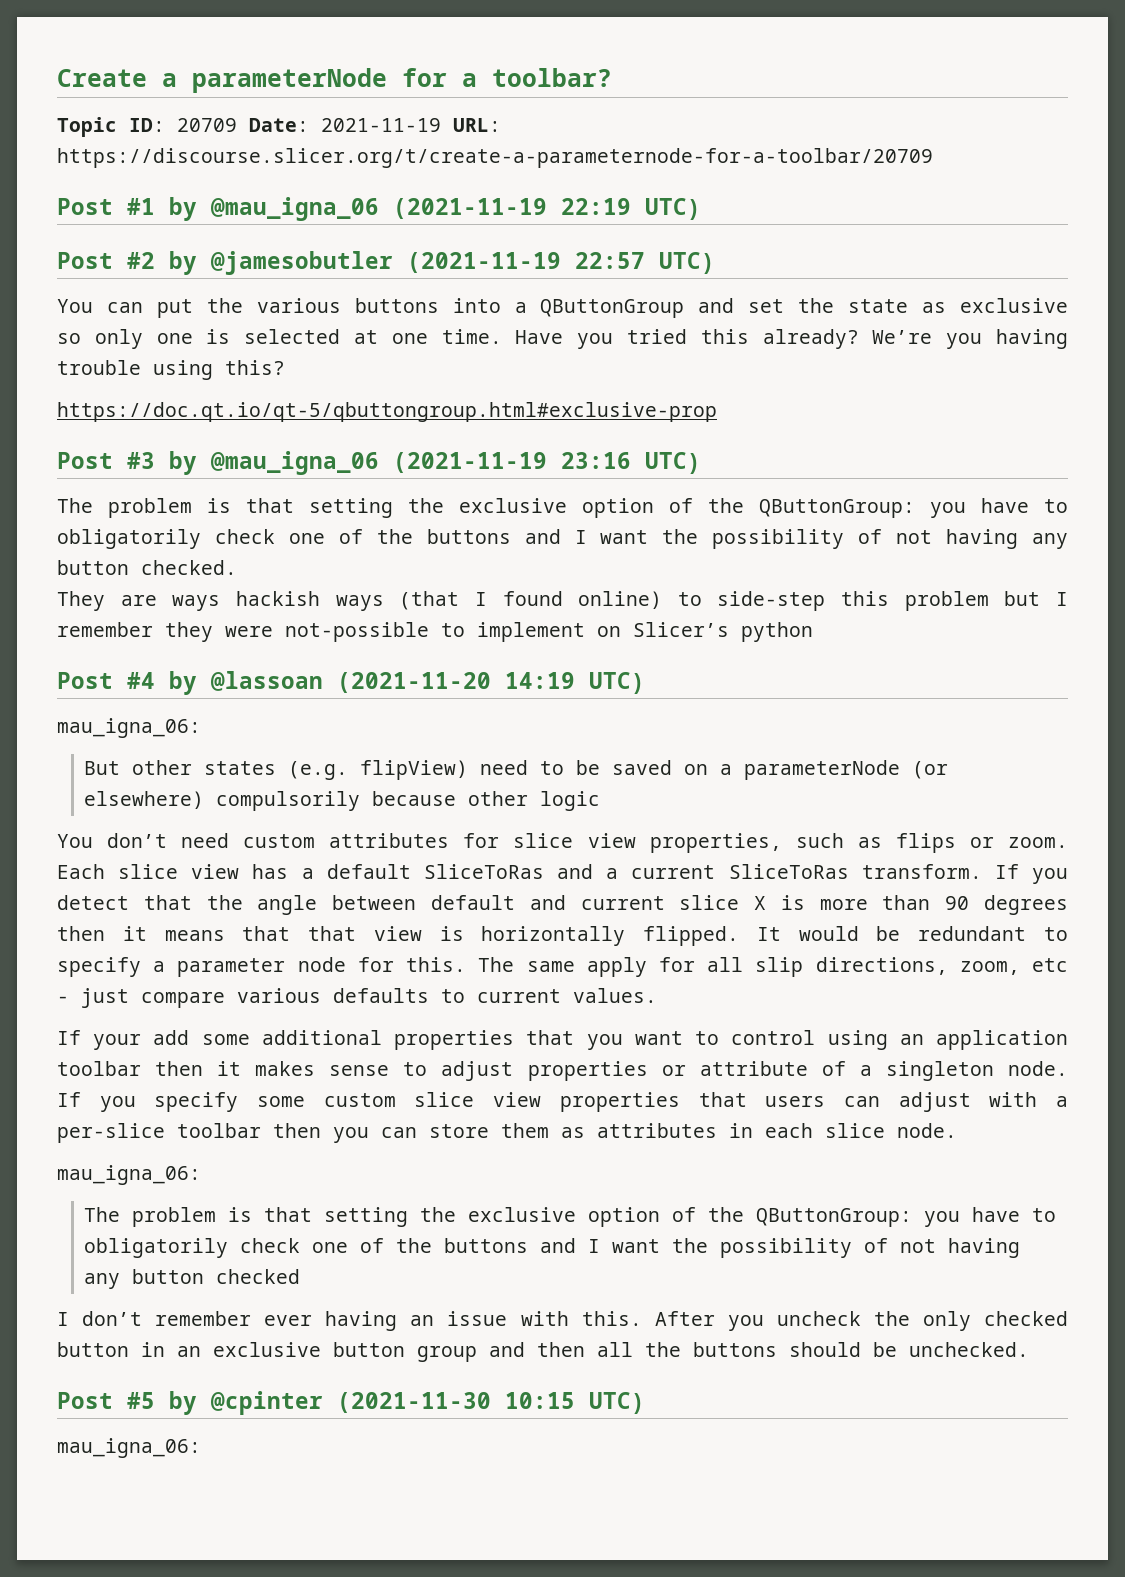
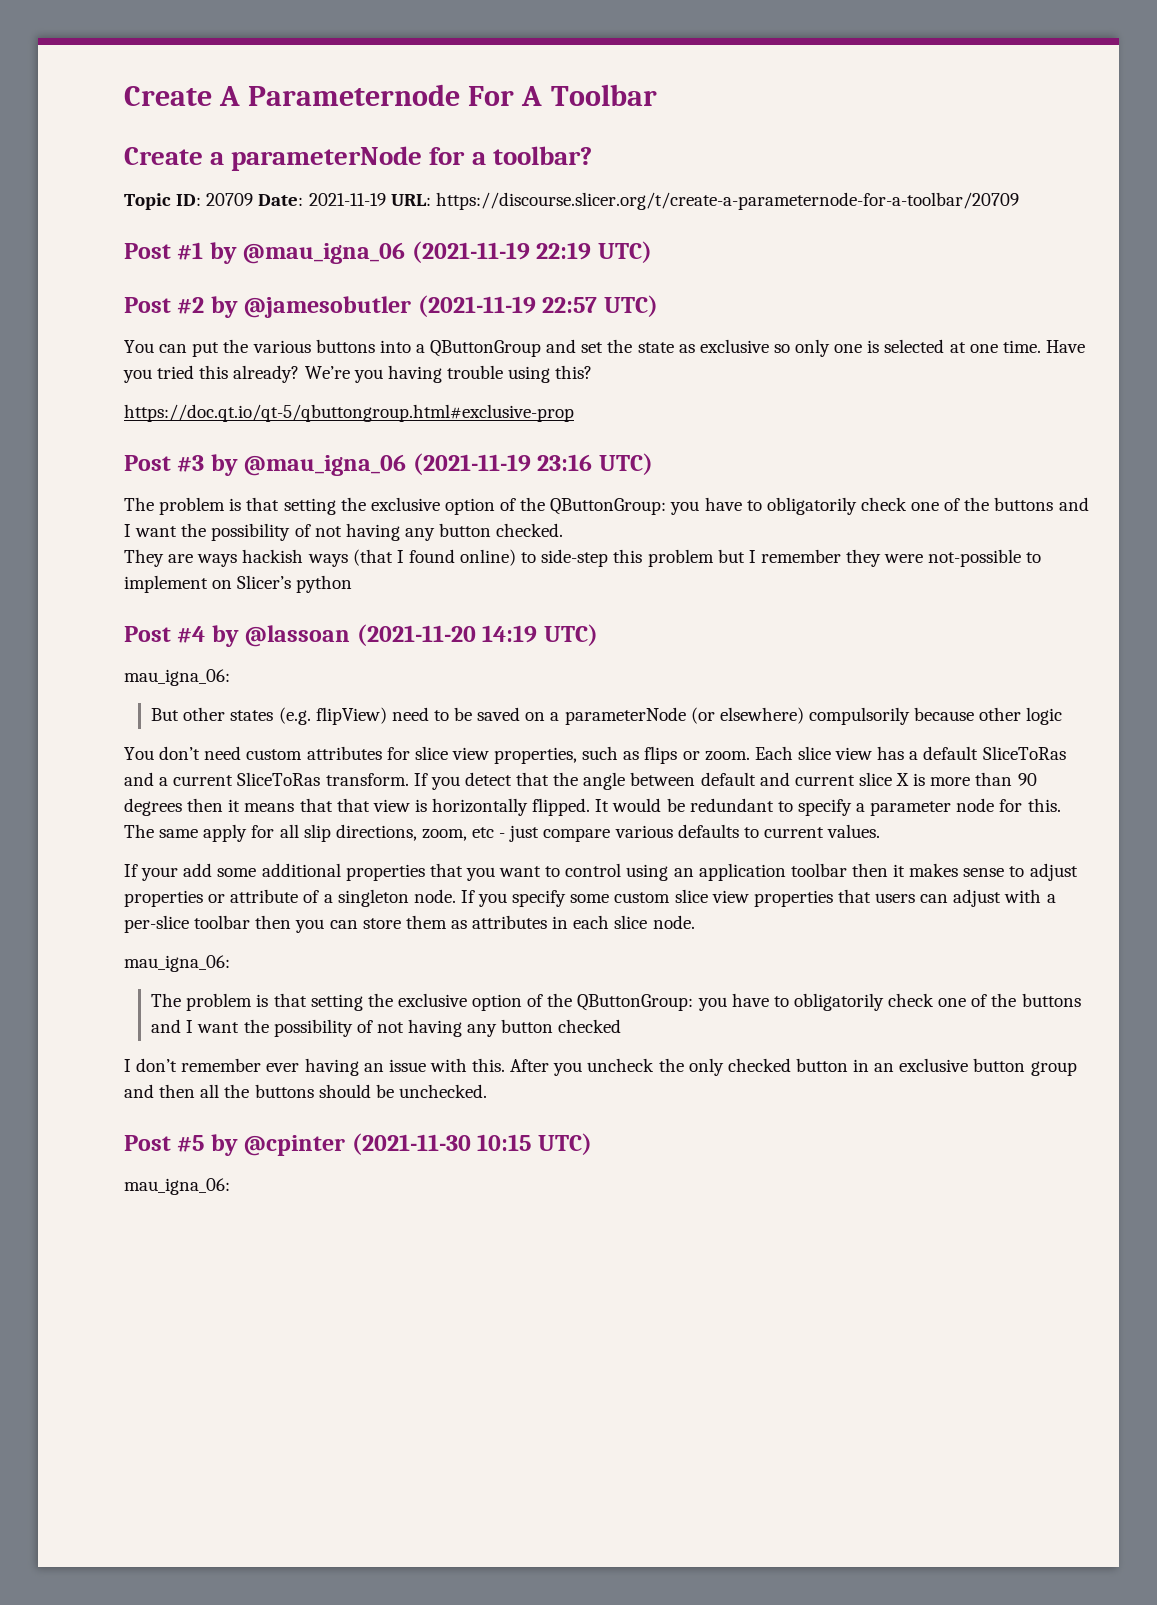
[57,69,147,87] Create -> [124,84,657,106] [124,147,203,165] Create A Parameternode For A Toolbar // Create

